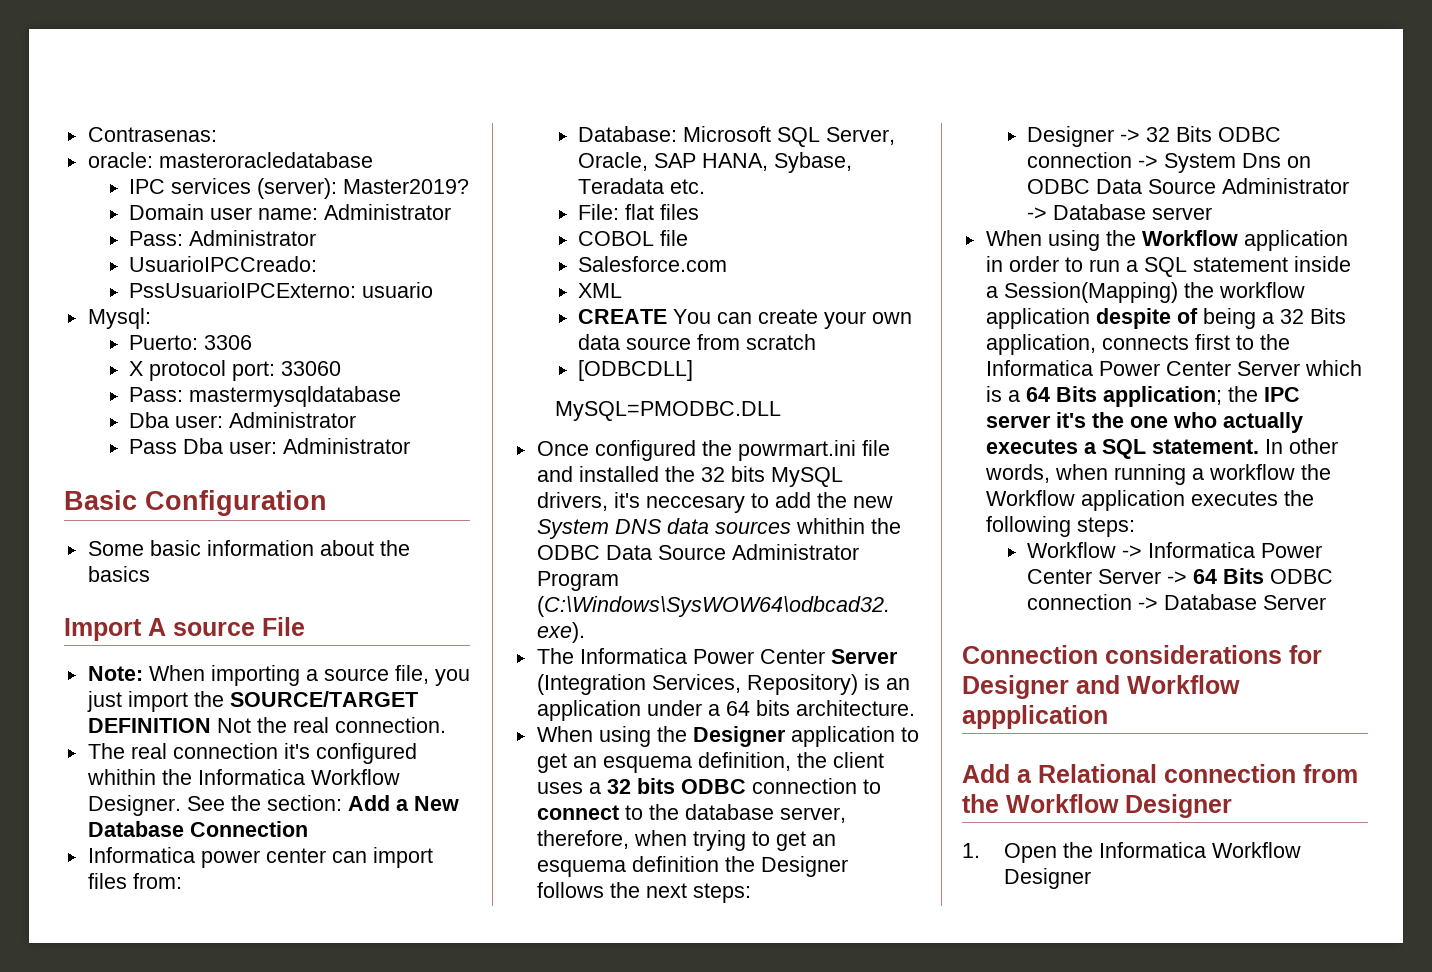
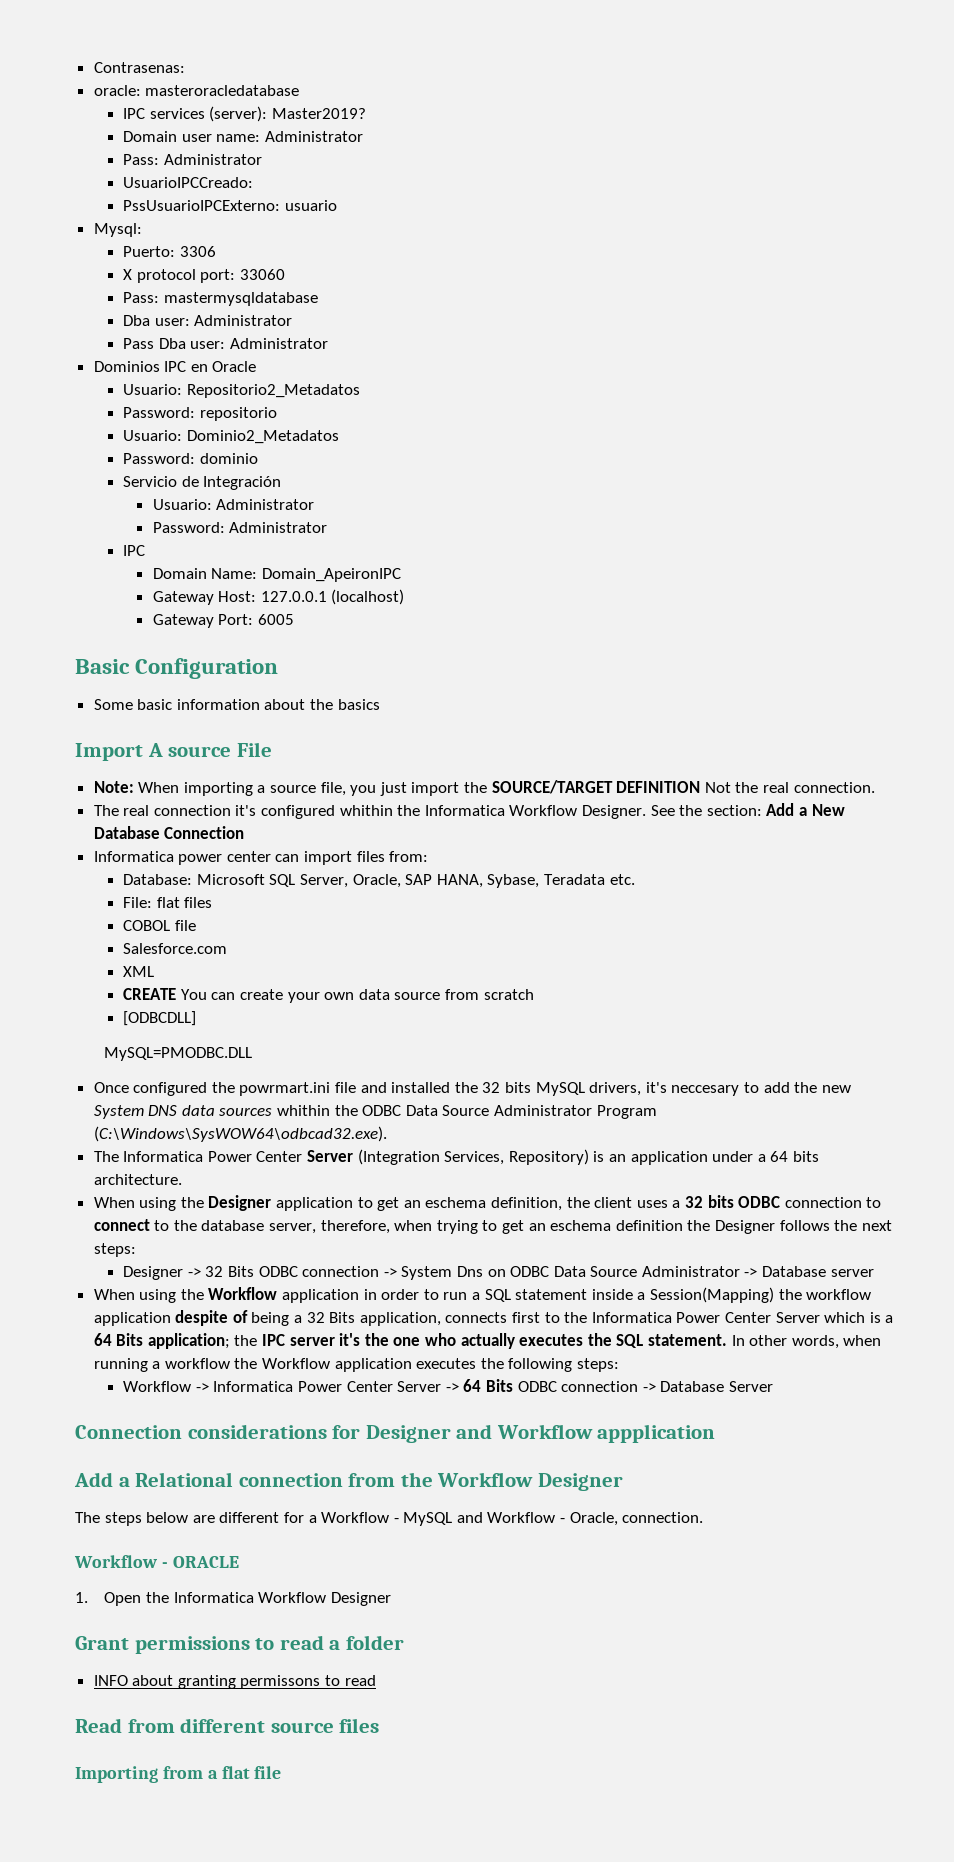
(411, 446) none -> [93,361,257,372] [123,384,360,398] [123,407,277,421] [123,430,339,444] [123,453,258,464] [123,476,282,490] [152,499,315,510] [152,522,328,533] [123,545,146,556] [152,568,401,582] [152,589,405,605] [152,614,294,628] // Dominios IPC en Oracle // Usuario: Repositorio2_Metadatos // Password: repositorio // Usuario: Dominio2_Metadatos // Password: dominio // Servicio de Integración // Usuario: Administrator // Password: Administrator // IPC // Domain Name: Domain_ApeironIPC // Gateway Host: 127.0.0.1 (localhost) // Gateway Port: 6005
[602,756,692,773] esquema -> [425,1197,487,1208] eschema
[536,860,626,877] esquema -> [550,1220,612,1231] eschema
[1083,442,1097,454] a -> [587,1333,612,1346] the
(1232, 806) none -> [75,1512,704,1526] [74,1555,239,1568] // The steps below are different for a Workflow - MySQL and Workflow - Oracle, connection. // Workflow - ORACLE
(1091, 878) none -> [75,1635,404,1654] [93,1675,376,1689] [75,1718,380,1733] [75,1766,282,1783] // Grant permissions to read a folder // INFO about granting permissons to read // Read from different source files // Importing from a flat file

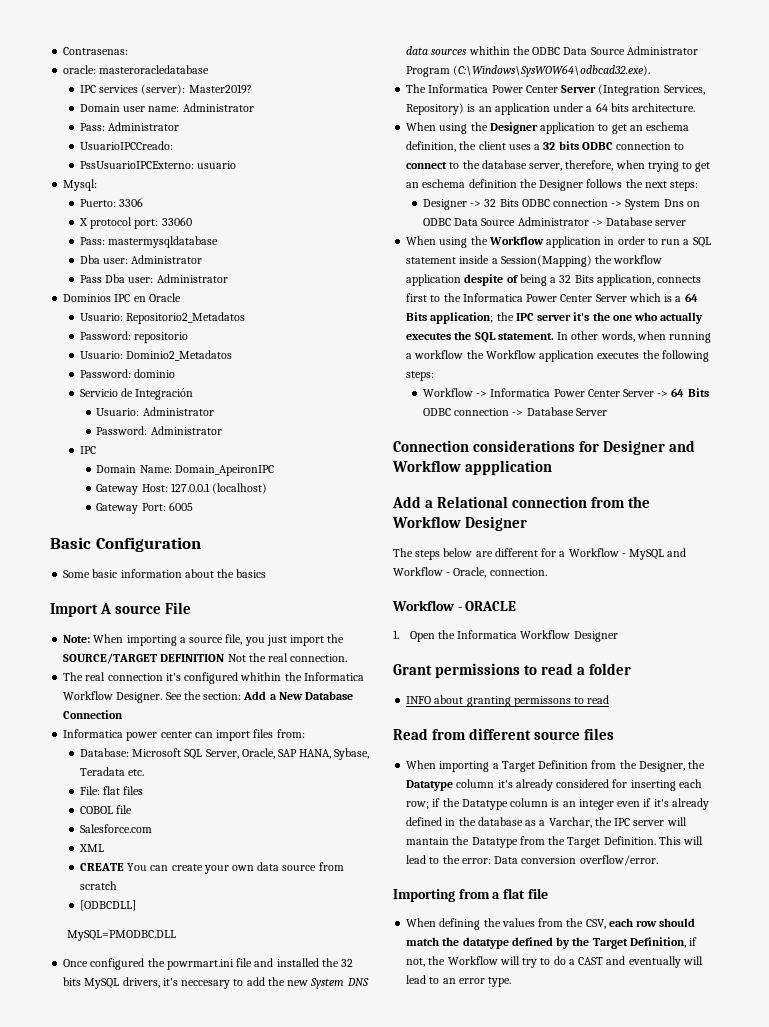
(380, 1725) none -> [406,760,706,772] [406,779,702,791] [406,798,709,810] [406,817,687,828] [406,836,704,848] [406,855,658,866] // When importing a Target Definition from the Designer, the Datatype column it's already considered for inserting each row; if the Datatype column is an integer even if it's already defined in the database as a Varchar, the IPC server will mantain the Datatype from the Target Definition. This will lead to the error: Data conversion overflow/error.
(282, 1772) none -> [406,918,696,930] [406,937,698,949] [406,956,703,968] [406,975,512,987] // When defining the values from the CSV, each row should match the datatype defined by the Target Definition, if not, the Workflow will try to do a CAST and eventually will lead to an error type.

